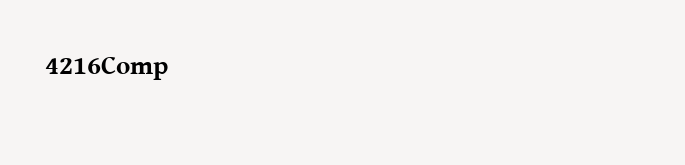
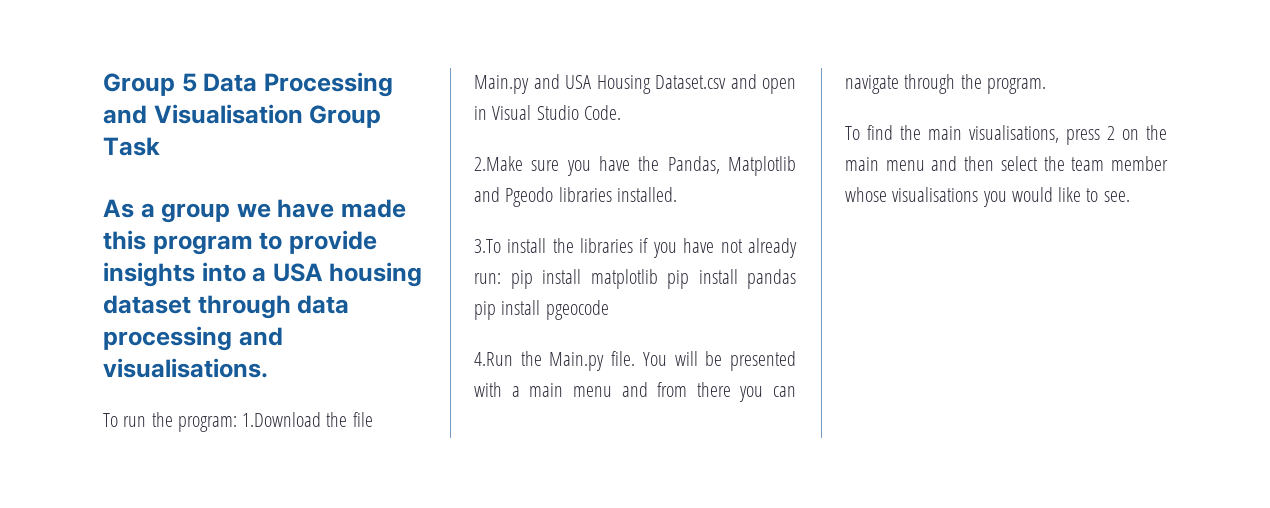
[45,56,168,80] 4216Comp -> [103,72,393,97] [103,104,382,128] [103,137,160,156] [103,199,407,223] [103,230,377,255] [103,262,423,287] [103,295,350,319] [103,326,283,351] [103,358,268,378] [103,412,373,432] [474,74,796,94] [474,105,621,120] [474,156,796,176] [474,187,677,207] [474,238,797,258] [474,269,796,289] [474,300,609,320] [474,351,796,371] [474,382,796,402] [845,74,1046,94] [845,125,1167,145] [845,156,1168,171] [845,187,1130,207] Group 5 Data Processing and Visualisation Group Task // As a group we have made this program to provide insights into a USA housing dataset through data processing and visualisations. // To run the program: 1.Download the file Main.py and USA Housing Dataset.csv and open in Visual Studio Code. // 2.Make sure you have the Pandas, Matplotlib and Pgeodo libraries installed. // 3.To install the libraries if you have not already run: pip install matplotlib pip install pandas pip install pgeocode // 4.Run the Main.py file. You will be presented with a main menu and from there you can navigate through the program. // To find the main visualisations, press 2 on the main menu and then select the team member whose visualisations you would like to see.

